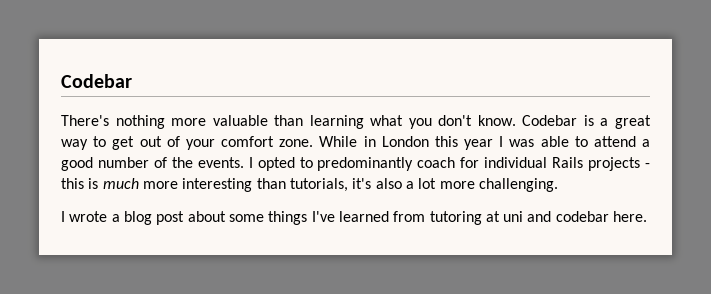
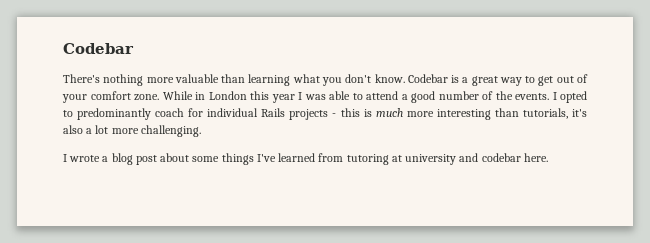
[503,211,524,222] uni -> [405,154,457,165] university

